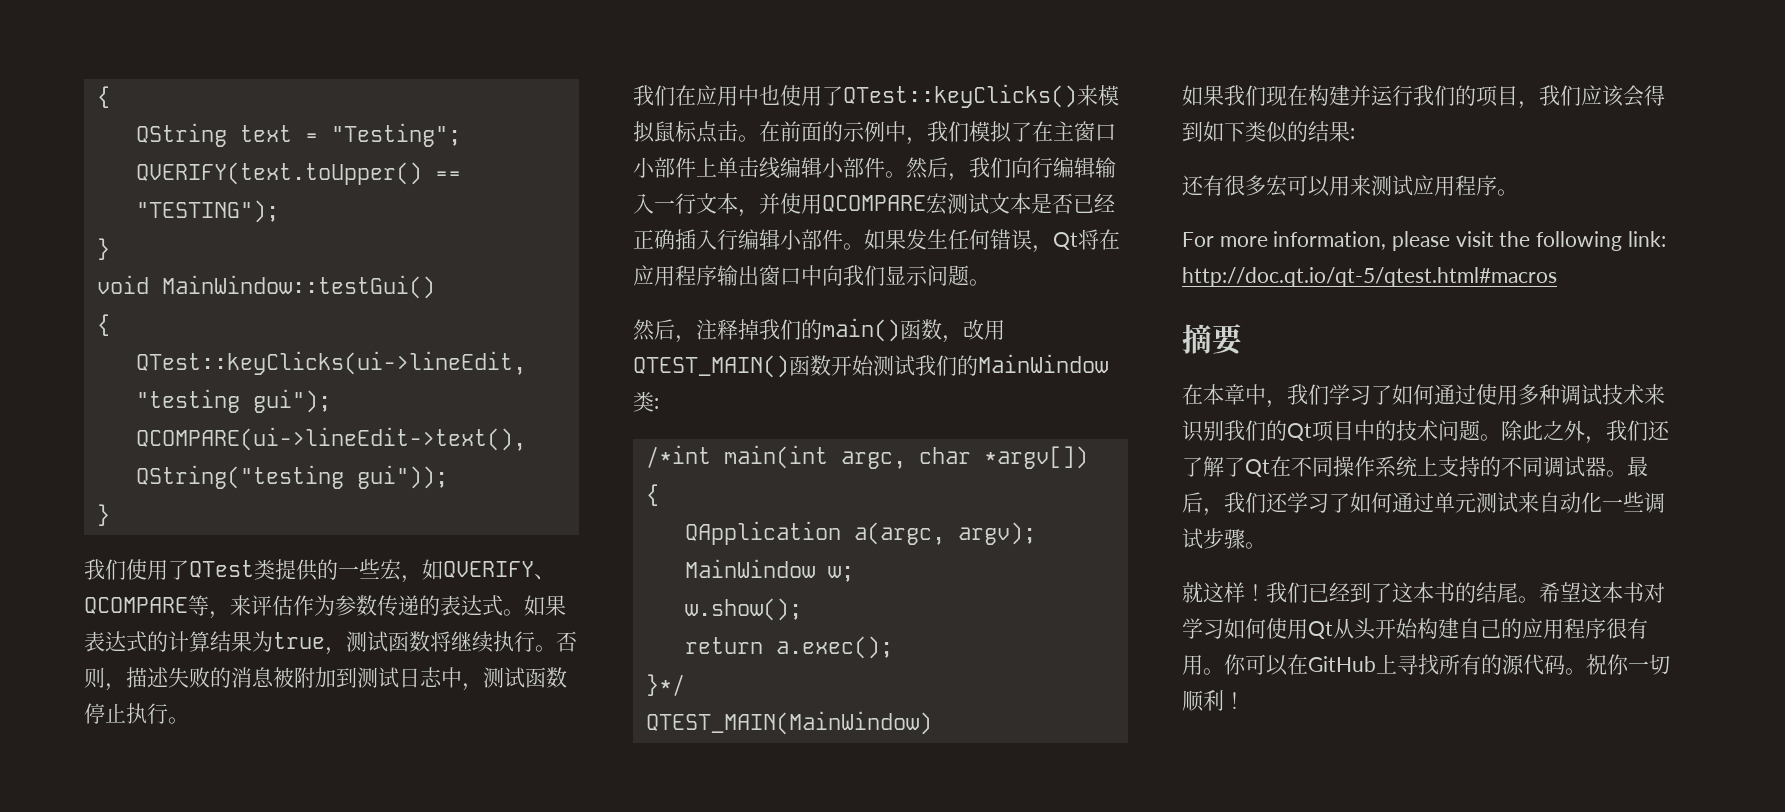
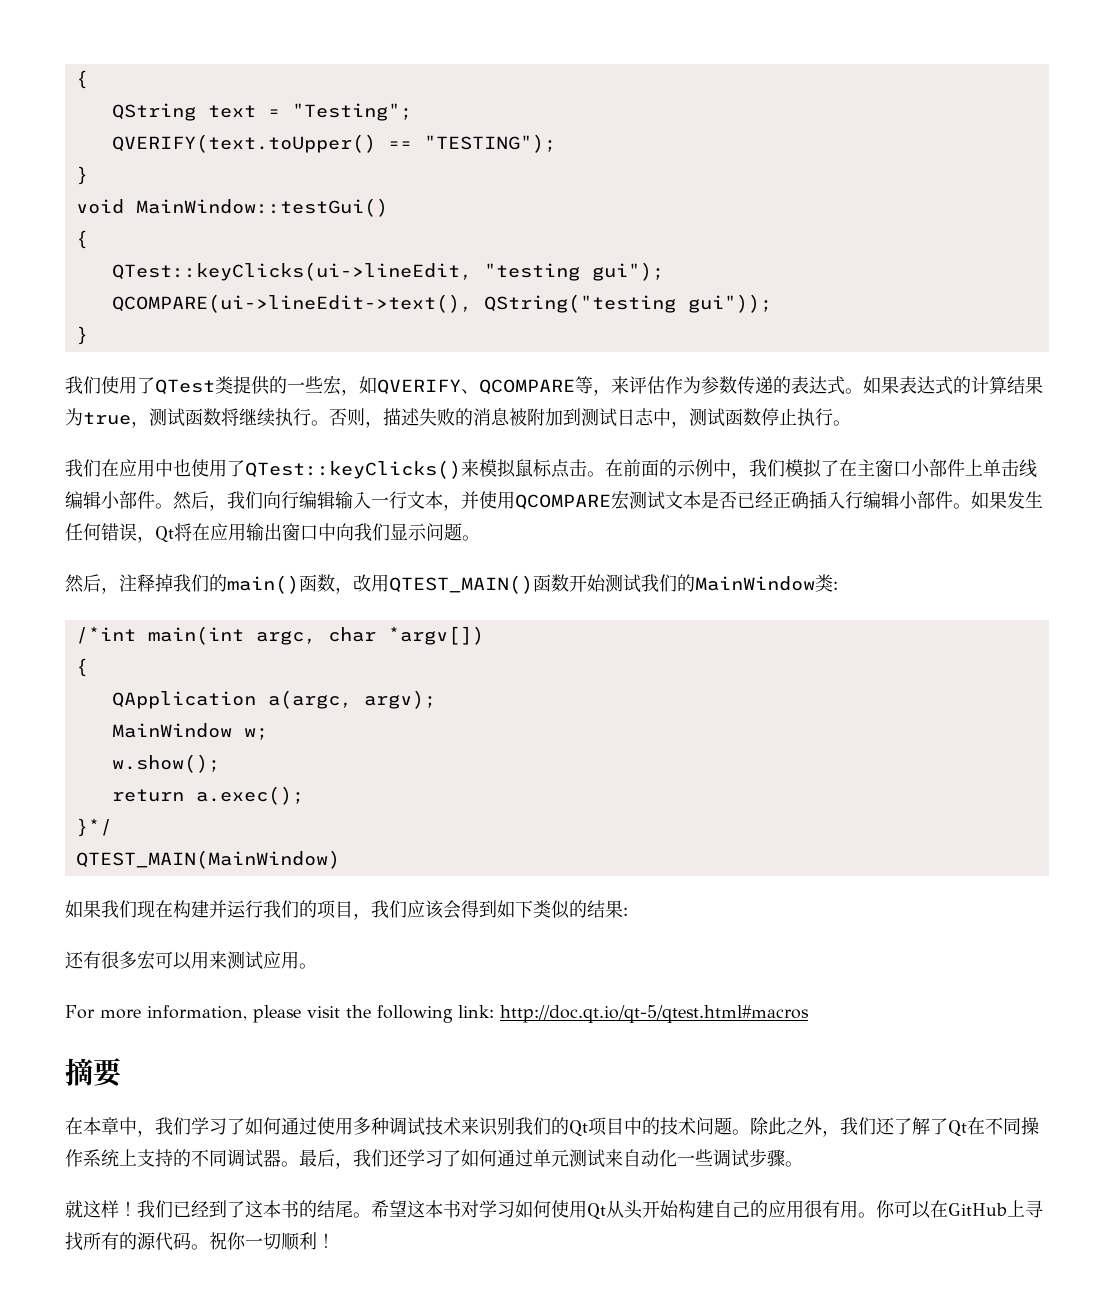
[675,265,717,286] 程序 -> (246, 532) none
[1455,175,1497,196] 程序 -> (299, 960) none
[1564,618,1606,639] 程序 -> (804, 1209) none

